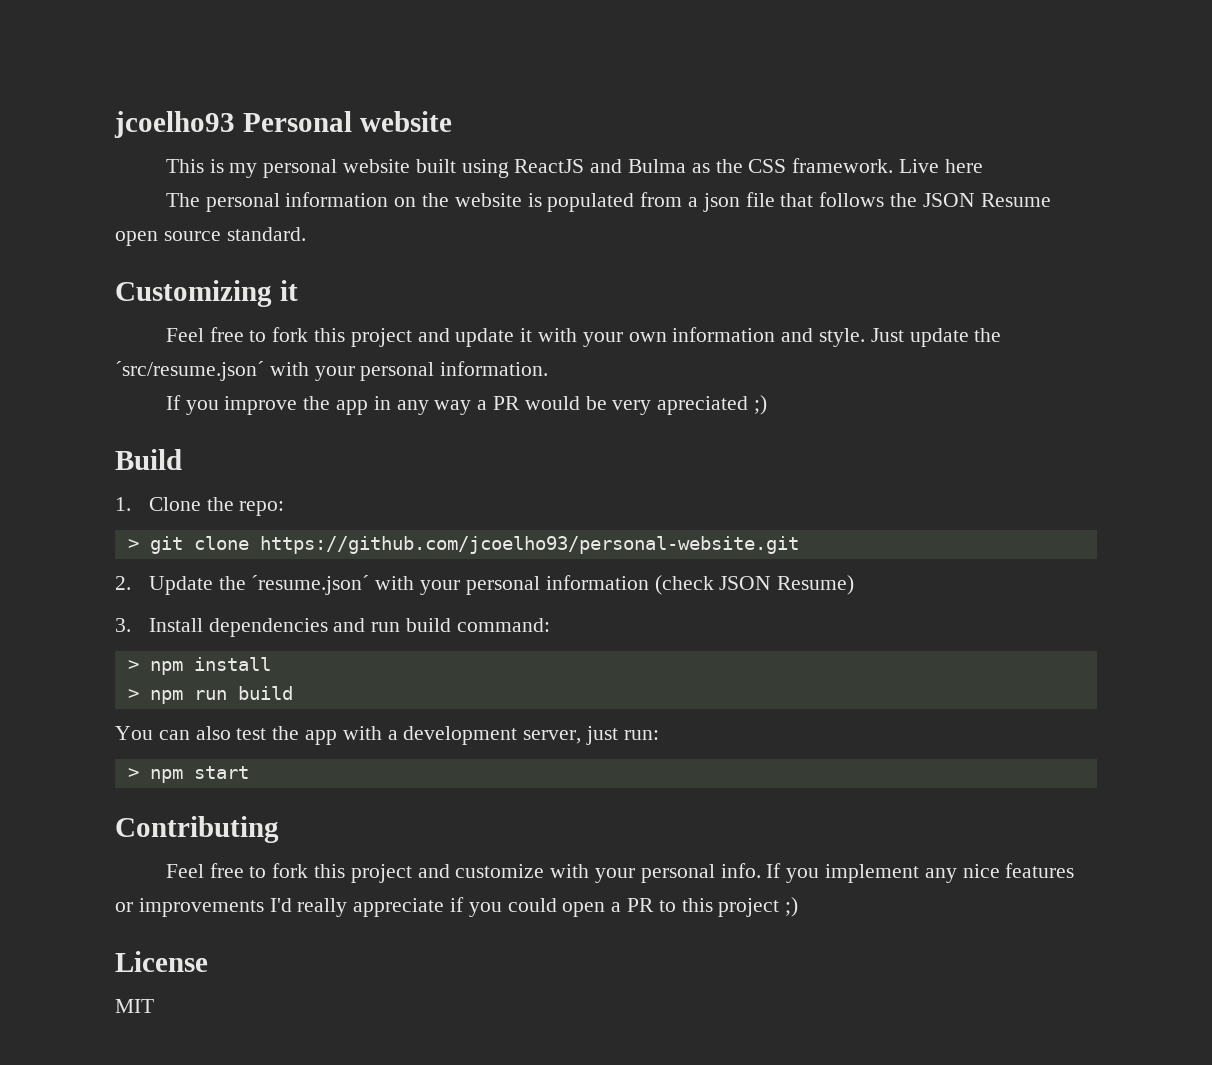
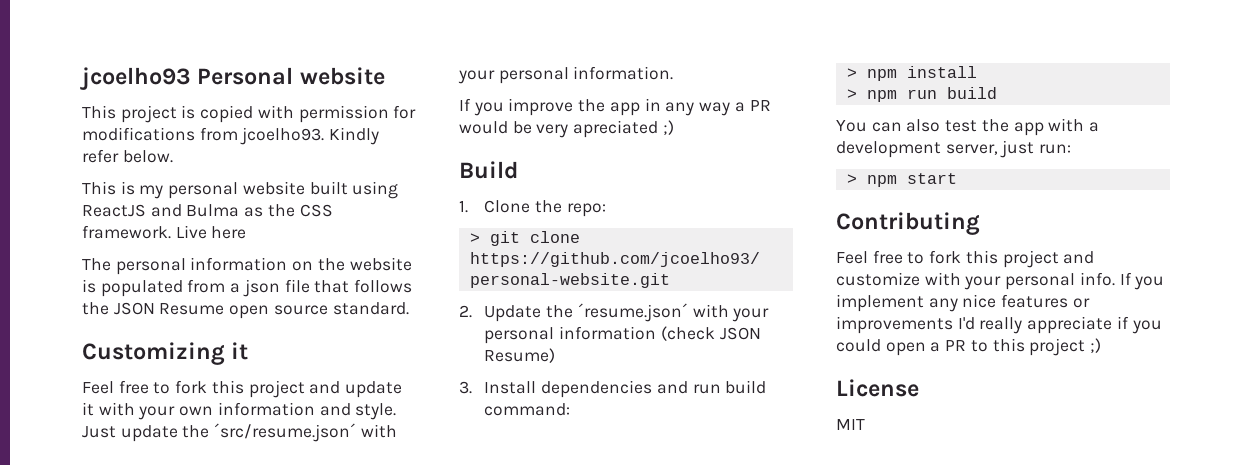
(452, 121) none -> [82,105,417,123] [82,127,380,145] [82,149,173,163] // This project is copied with permission for modifications from jcoelho93. Kindly refer below.

